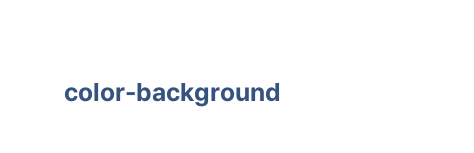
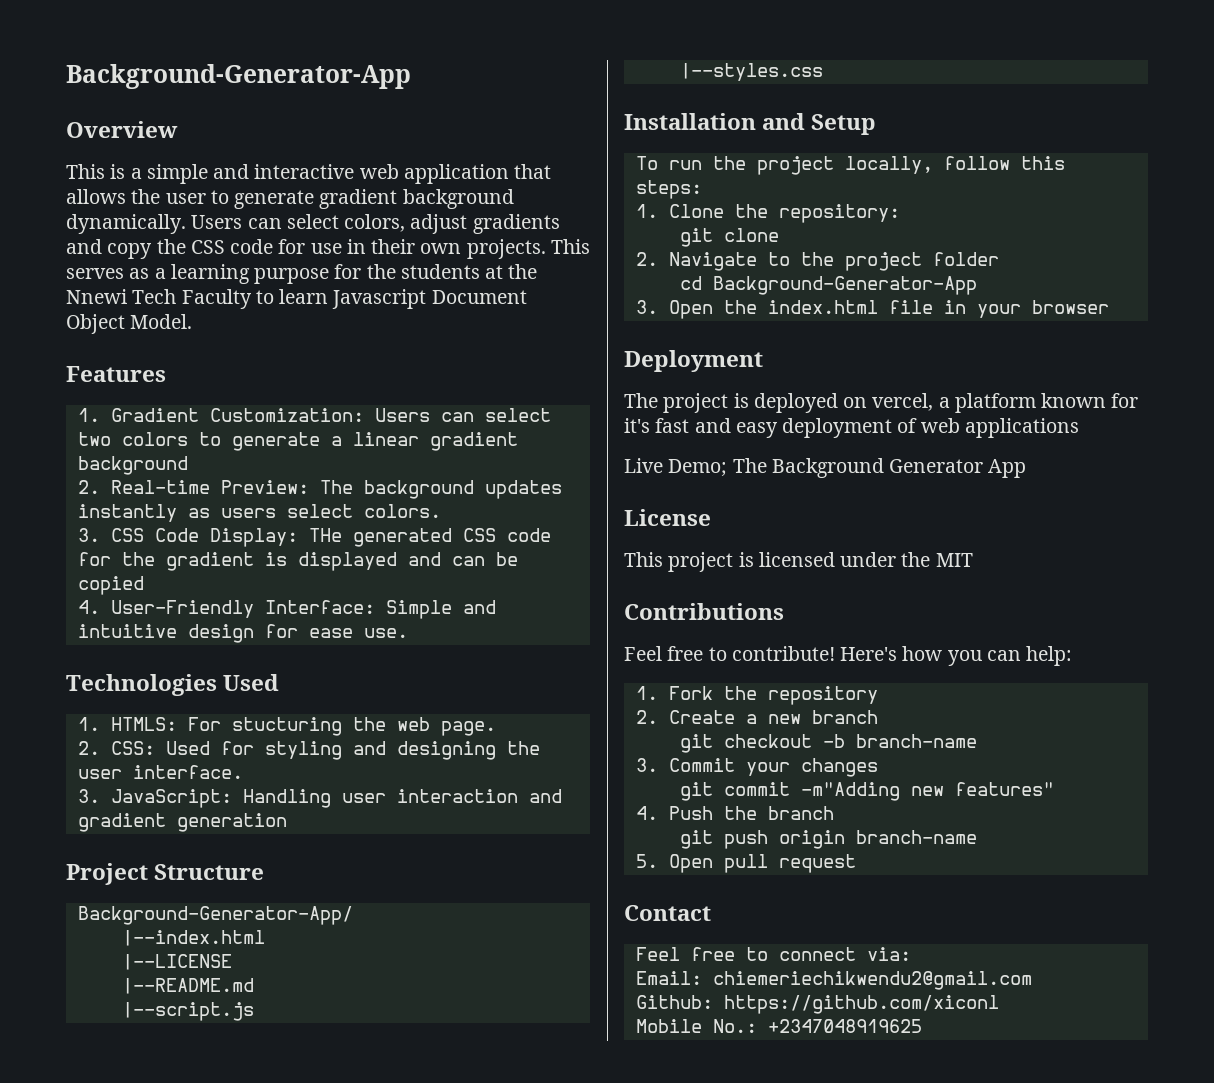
[64,82,281,107] color-background -> [66,64,411,89] [66,121,178,138] [66,164,552,184] [66,189,514,209] [66,214,560,234] [66,239,590,259] [66,264,538,284] [66,289,527,309] [66,314,193,334] [66,366,166,382] [77,408,551,422] [77,432,518,451] [77,456,188,475] [77,480,562,499] [77,504,441,522] [77,528,551,547] [77,552,518,571] [77,576,144,595] [77,600,496,619] [77,624,408,643] [66,674,280,696] [77,717,496,736] [77,741,540,760] [77,765,243,779] [77,789,562,808] [77,813,287,832] [66,863,265,885] [77,906,353,925] [121,930,265,946] [121,954,232,970] [121,978,254,994] [121,1002,254,1021] [679,63,823,81] [624,113,877,135] [635,156,1065,175] [635,180,702,199] [635,204,900,223] [679,228,779,247] [635,252,999,271] [679,276,977,295] [635,300,1109,319] [624,350,763,372] [624,393,1139,413] [624,418,1079,438] [624,458,1027,478] [624,509,711,526] [624,552,973,572] [624,603,784,620] [624,646,1073,666] [635,686,878,705] [635,710,878,724] [679,734,977,753] [635,758,878,777] [679,782,1054,801] [635,806,834,820] [679,830,977,849] [635,854,856,873] [624,905,711,921] [635,947,911,961] [635,971,1032,990] [635,995,999,1014] [635,1019,922,1033] Background-Generator-App // Overview // This is a simple and interactive web application that allows the user to generate gradient background dynamically. Users can select colors, adjust gradients and copy the CSS code for use in their own projects. This serves as a learning purpose for the students at the Nnewi Tech Faculty to learn Javascript Document Object Model. // Features // 1. Gradient Customization: Users can select two colors to generate a linear gradient background // 2. Real-time Preview: The background updates instantly as users select colors. // 3. CSS Code Display: THe generated CSS code for the gradient is displayed and can be copied // 4. User-Friendly Interface: Simple and intuitive design for ease use. // Technologies Used // 1. HTMLS: For stucturing the web page. // 2. CSS: Used for styling and designing the user interface. // 3. JavaScript: Handling user interaction and gradient generation // Project Structure // Background-Generator-App/ // |--index.html // |--LICENSE // |--README.md // |--script.js // |--styles.css // Installation and Setup // To run the project locally, follow this steps: // 1. Clone the repository: // git clone // 2. Navigate to the project folder // cd Background-Generator-App // 3. Open the index.html file in your browser // Deployment // The project is deployed on vercel, a platform known for it's fast and easy deployment of web applications // Live Demo; The Background Generator App // License // This project is licensed under the MIT // Contributions // Feel free to contribute! Here's how you can help: // 1. Fork the repository // 2. Create a new branch // git checkout -b branch-name // 3. Commit your changes // git commit -m"Adding new features" // 4. Push the branch // git push origin branch-name // 5. Open pull request // Contact // Feel free to connect via: // Email: chiemeriechikwendu2@gmail.com // Github: https://github.com/xiconl // Mobile No.: +2347048919625

